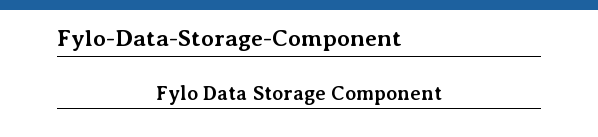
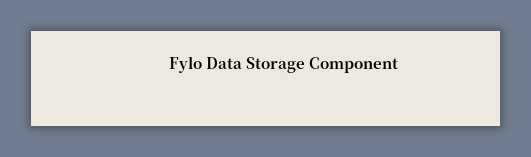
[57,30,402,51] Fylo-Data-Storage-Component // -> (168, 64) none

